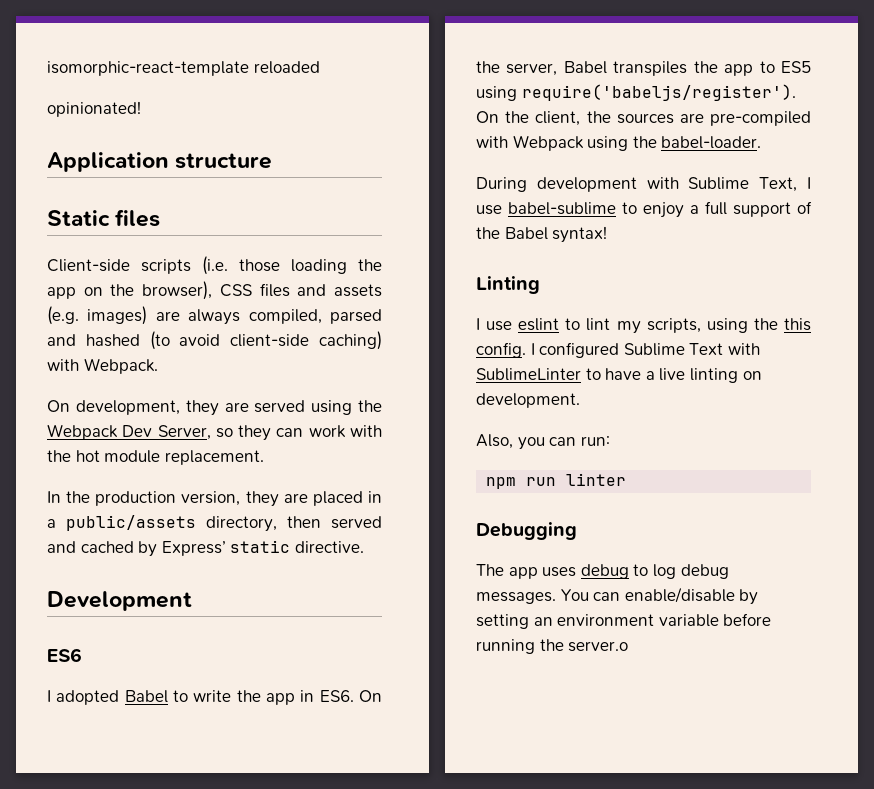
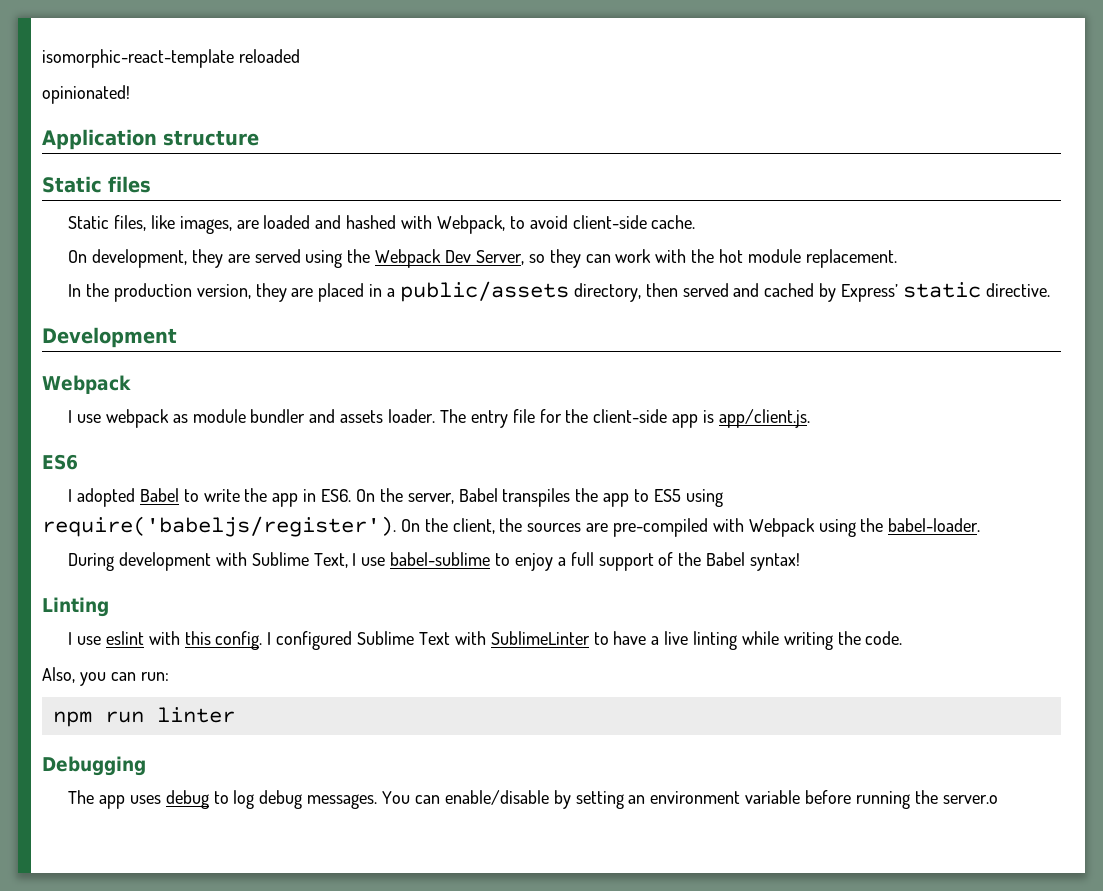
[47,256,382,275] [47,281,383,300] [47,306,382,325] [47,331,383,350] [47,358,158,374] Client-side scripts (i.e. those loading the app on the browser), CSS files and assets (e.g. images) are always compiled, parsed and hashed (to avoid client-side caching) with Webpack. -> [68,215,696,234] Static files, like images, are loaded and hashed with Webpack, to avoid client-side cache.
(192, 601) none -> [42,375,131,394] [68,409,810,428] // Webpack // I use webpack as module bundler and assets loader. The entry file for the client-side app is app/client.js.
[565,318,778,334] to lint my scripts, using the -> [148,631,180,645] with
[742,371,762,380] [476,393,580,408] on development. -> [741,631,903,650] while writing the code.

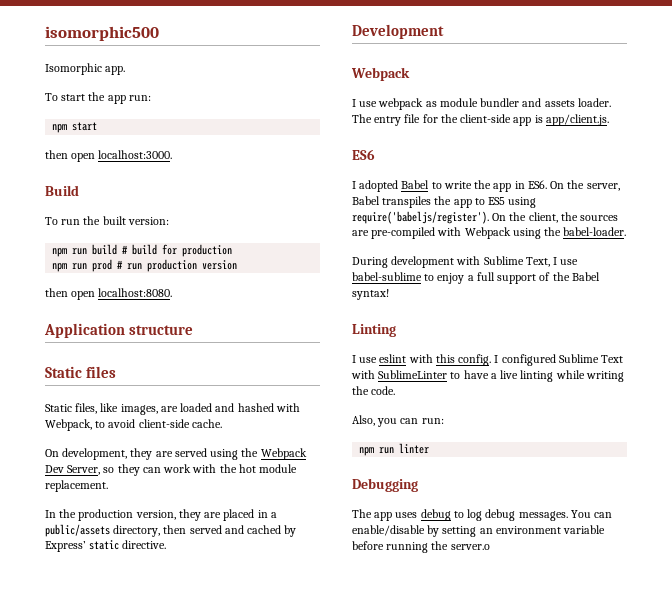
[42,49,300,68] [42,85,130,104] isomorphic-react-template reloaded // opinionated! -> [45,26,159,41] [45,63,126,75] [45,92,151,104] [52,122,98,133] [45,150,173,162] [45,185,79,196] [45,216,169,225] [52,244,233,257] [52,259,238,272] [45,288,173,300] isomorphic500 // Isomorphic app. // To start the app run: // npm start // then open localhost:3000. // Build // To run the built version: // npm run build # build for production // npm run prod # run production version // then open localhost:8080.

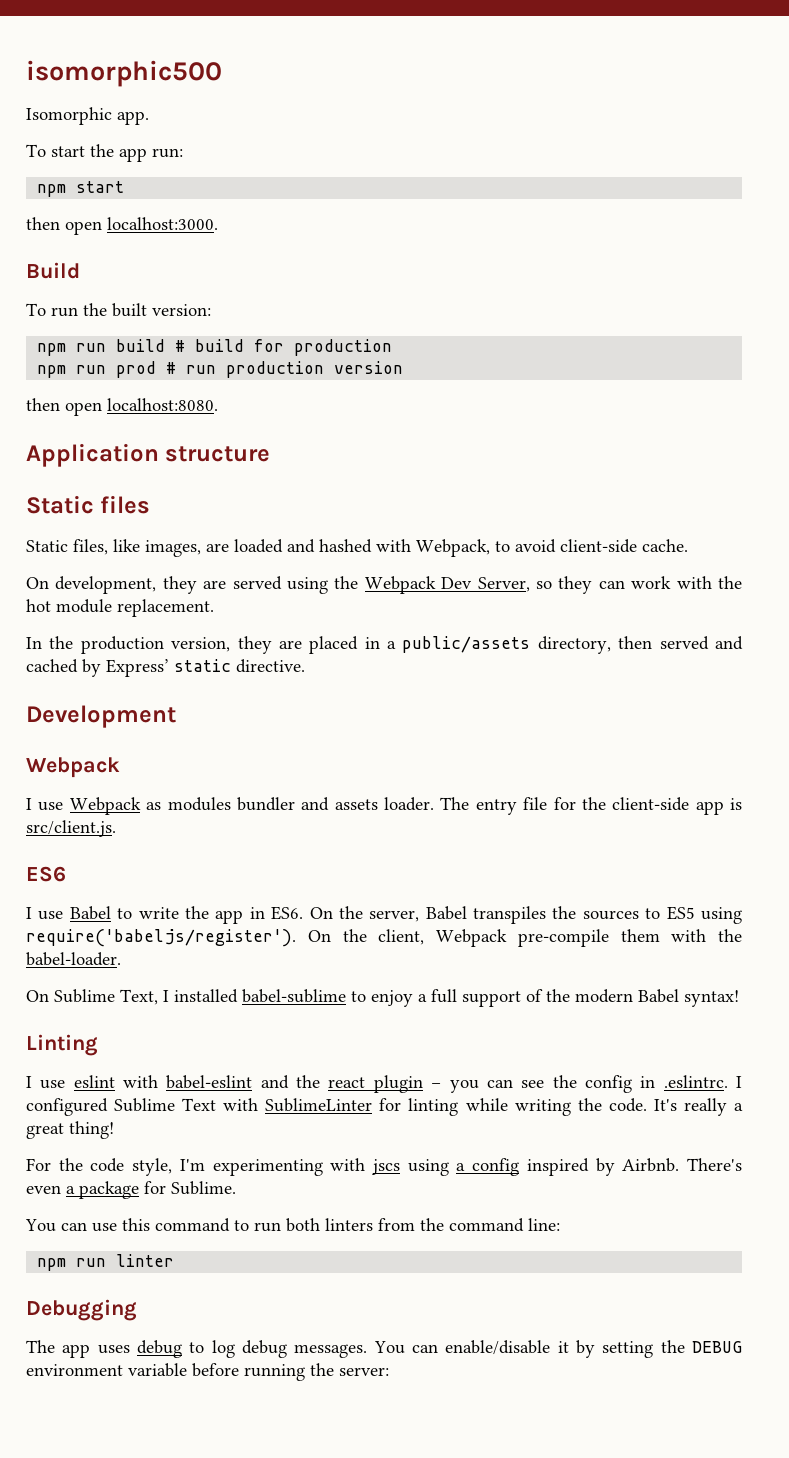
[378,98,478,110] webpack as module -> [69,797,231,815] Webpack as modules
[545,114,609,126] app/client.js. -> [26,820,116,837] src/client.js.
[359,180,399,192] adopted -> [38,911,64,920] use
[453,199,472,208] app -> [582,910,639,920] sources
[560,212,619,221] [352,227,541,239] the sources are pre-compiled with Webpack using -> [436,929,707,947] Webpack pre-compile them with
[352,256,481,268] During development with -> [26,990,49,1002] On
[560,259,579,265] use -> [174,989,238,1003] installed
(570, 276) none -> [575,989,633,1003] modern
[435,354,492,366] this config. -> [166,1075,728,1093] babel-eslint and the react plugin – you can see the config in .eslintrc.
[450,370,519,379] to have a live -> [379,1098,402,1111] for
[352,415,444,427] // Also, you can run: -> [653,1098,744,1116] [26,1121,114,1139] [26,1158,742,1176] [26,1181,236,1199] [25,1218,560,1232] It's really a great thing! // For the code style, I'm experimenting with jscs using a config inspired by Airbnb. There's even a package for Sublime. // You can use this command to run both linters from the command line:
(425, 530) none -> [557,1341,569,1353] it
[479,528,493,534] an -> [660,1340,743,1353] the DEBUG
[450,544,490,550] server.o -> [339,1367,389,1376] server:

